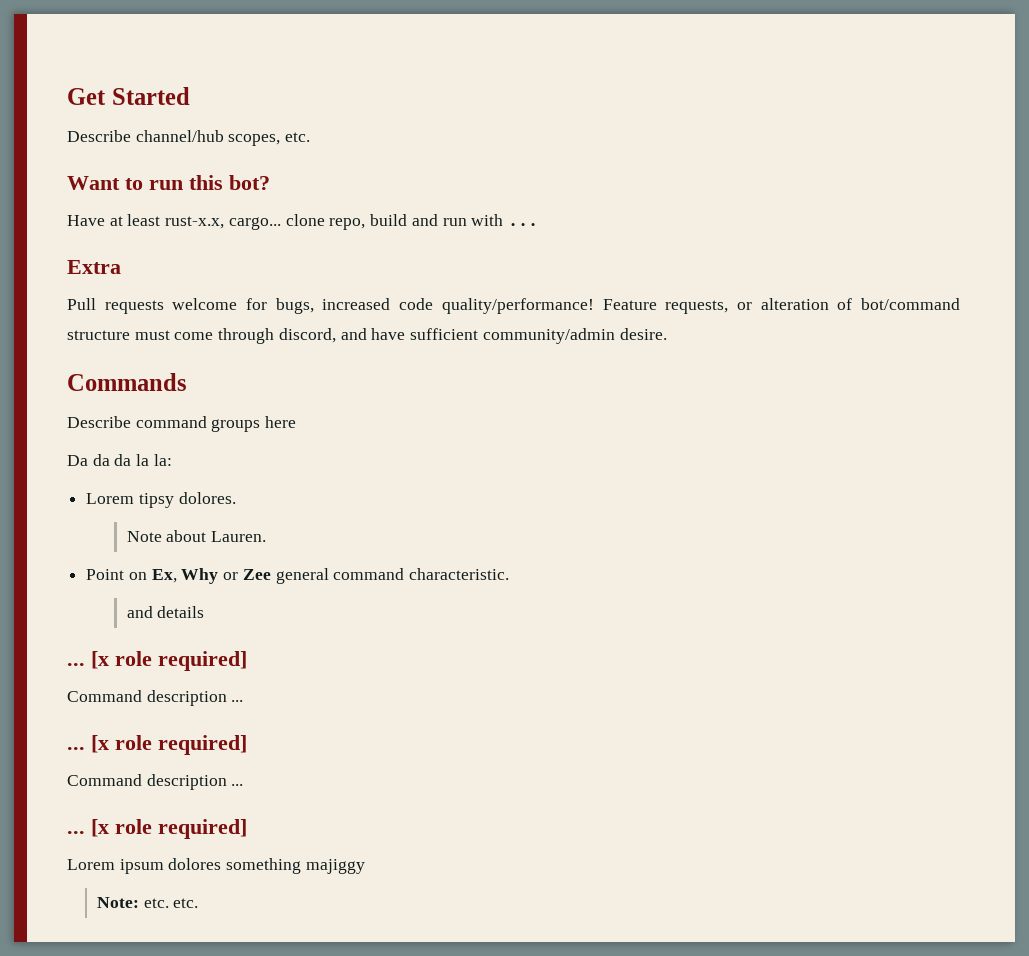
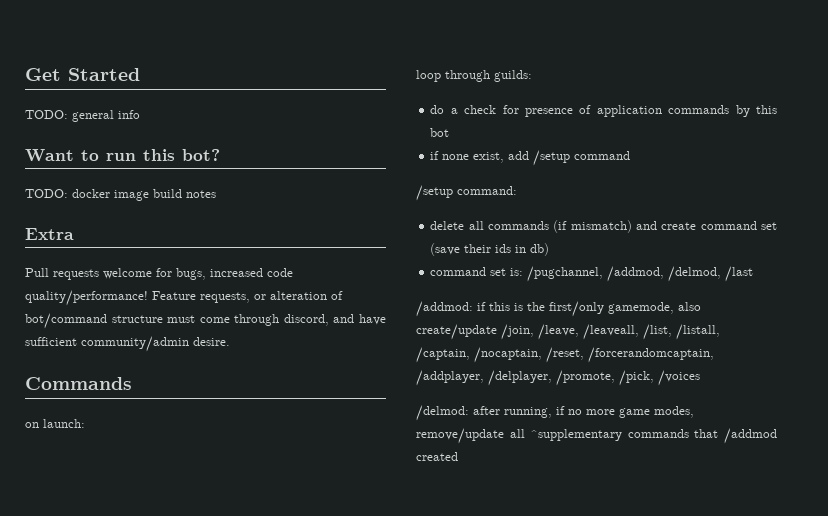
[67,130,311,146] Describe channel/hub scopes, etc. -> [25,110,140,122] TODO: general info
[67,214,538,230] Have at least rust-x.x, cargo... clone repo, build and run with ... -> [25,189,216,201] TODO: docker image build notes
[67,416,297,432] [67,454,172,466] [86,492,236,508] [126,530,267,542] [86,568,510,584] [126,606,205,618] [67,651,247,671] [67,690,244,706] [67,735,247,755] [67,774,244,790] [67,819,247,839] [67,858,365,874] [96,897,199,908] Describe command groups here // Da da da la la: // Lorem tipsy dolores. // Note about Lauren. // Point on Ex, Why or Zee general command characteristic. // and details // ... [x role required] // Command description ... // ... [x role required] // Command description ... // ... [x role required] // Lorem ipsum dolores something majiggy // Note: etc. etc. -> [25,419,85,428] [416,70,532,82] [430,105,777,117] [430,128,450,137] [430,150,631,166] [416,185,517,201] [430,220,777,233] [430,243,550,256] [430,266,754,282] [416,301,701,317] [416,324,720,340] [416,347,714,363] [416,370,700,386] [416,405,694,421] [416,428,777,444] [416,452,458,461] on launch: // loop through guilds: // do a check for presence of application commands by this bot // if none exist, add /setup command // /setup command: // delete all commands (if mismatch) and create command set (save their ids in db) // command set is: /pugchannel, /addmod, /delmod, /last // /addmod: if this is the first/only gamemode, also create/update /join, /leave, /leaveall, /list, /listall, /captain, /nocaptain, /reset, /forcerandomcaptain, /addplayer, /delplayer, /promote, /pick, /voices // /delmod: after running, if no more game modes, remove/update all ^supplementary commands that /addmod created

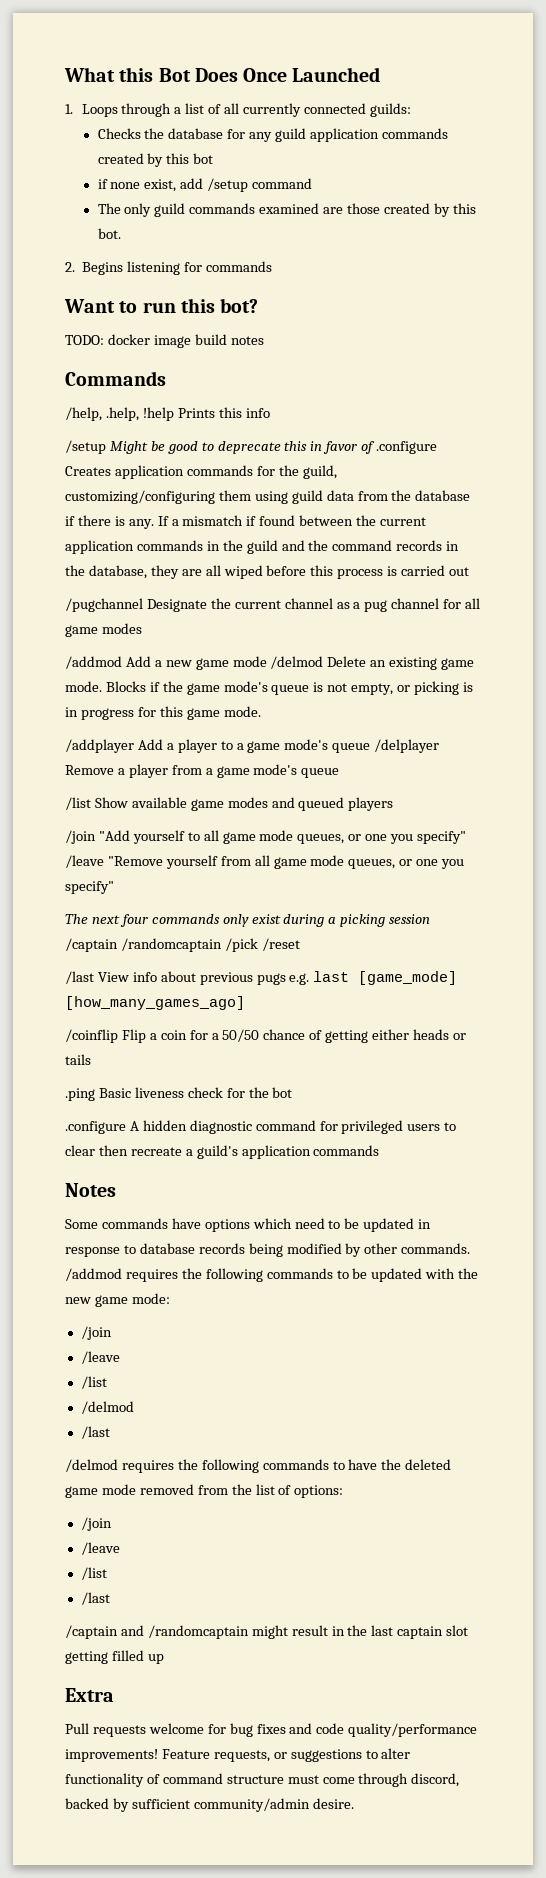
[25,68,140,81] [25,110,140,122] Get Started // TODO: general info -> [64,67,381,82] [65,103,411,117] [97,128,448,142] [97,153,214,167] [97,178,313,192] [97,203,476,217] [97,228,121,239] [65,261,272,275] What this Bot Does Once Launched // 1. Loops through a list of all currently connected guilds: // Checks the database for any guild application commands created by this bot // if none exist, add /setup command // The only guild commands examined are those created by this bot. // 2. Begins listening for commands
(216, 194) none -> [65,371,166,386] [65,407,270,421] [65,440,438,454] [65,465,337,479] [65,490,471,504] [65,515,427,529] [65,540,460,554] [65,565,470,579] [65,598,481,612] [65,623,142,637] [65,656,475,670] [65,681,473,695] [65,706,261,720] [65,739,440,753] [65,764,340,778] [65,797,394,811] [65,830,467,844] [65,855,465,869] [65,881,114,894] [65,914,431,927] [65,938,300,952] [65,971,458,985] [65,996,245,1010] [65,1029,466,1043] [65,1054,91,1065] [65,1087,293,1101] [65,1120,457,1134] [65,1145,380,1159] [65,1183,116,1197] [65,1218,432,1232] [65,1243,471,1257] [65,1268,479,1282] [65,1293,170,1307] [80,1326,112,1340] [80,1351,120,1364] [80,1376,107,1389] [80,1401,134,1414] [80,1426,110,1439] [65,1459,452,1473] [65,1484,344,1498] [80,1517,112,1531] [80,1542,120,1555] [80,1567,107,1580] [80,1592,110,1605] [65,1625,469,1639] [65,1650,164,1664] // Commands // /help, .help, !help Prints this info // /setup Might be good to deprecate this in favor of .configure Creates application commands for the guild, customizing/configuring them using guild data from the database if there is any. If a mismatch if found between the current application commands in the guild and the command records in the database, they are all wiped before this process is carried out // /pugchannel Designate the current channel as a pug channel for all game modes // /addmod Add a new game mode /delmod Delete an existing game mode. Blocks if the game mode's queue is not empty, or picking is in progress for this game mode. // /addplayer Add a player to a game mode's queue /delplayer Remove a player from a game mode's queue // /list Show available game modes and queued players // /join "Add yourself to all game mode queues, or one you specify" /leave "Remove yourself from all game mode queues, or one you specify" // The next four commands only exist during a picking session /captain /randomcaptain /pick /reset // /last View info about previous pugs e.g. last [game_mode] [how_many_games_ago] // /coinflip Flip a coin for a 50/50 chance of getting either heads or tails // .ping Basic liveness check for the bot // .configure A hidden diagnostic command for privileged users to clear then recreate a guild's application commands // Notes // Some commands have options which need to be updated in response to database records being modified by other commands. /addmod requires the following commands to be updated with the new game mode: // /join // /leave // /list // /delmod // /last // /delmod requires the following commands to have the deleted game mode removed from the list of options: // /join // /leave // /list // /last // /captain and /randomcaptain might result in the last captain slot getting filled up
[176,268,293,280] [25,290,343,306] [25,313,107,329] bugs, increased code quality/performance! Feature requests, or alteration of bot/command -> [229,1723,478,1737] [65,1748,411,1762] [65,1773,223,1787] bug fixes and code quality/performance improvements! Feature requests, or suggestions to alter functionality of command
[333,314,386,325] and have -> [65,1798,129,1812] backed by
[25,377,132,390] [25,419,85,428] [416,70,532,82] [430,105,777,117] [430,128,450,137] [430,150,631,166] [416,185,517,201] [430,220,777,233] [430,243,550,256] [430,266,754,282] [416,301,701,317] [416,324,720,340] [416,347,714,363] [416,370,700,386] [416,405,694,421] [416,428,777,444] [416,452,458,461] // Commands // on launch: // loop through guilds: // do a check for presence of application commands by this bot // if none exist, add /setup command // /setup command: // delete all commands (if mismatch) and create command set (save their ids in db) // command set is: /pugchannel, /addmod, /delmod, /last // /addmod: if this is the first/only gamemode, also create/update /join, /leave, /leaveall, /list, /listall, /captain, /nocaptain, /reset, /forcerandomcaptain, /addplayer, /delplayer, /promote, /pick, /voices // /delmod: after running, if no more game modes, remove/update all ^supplementary commands that /addmod created -> (354, 1803) none

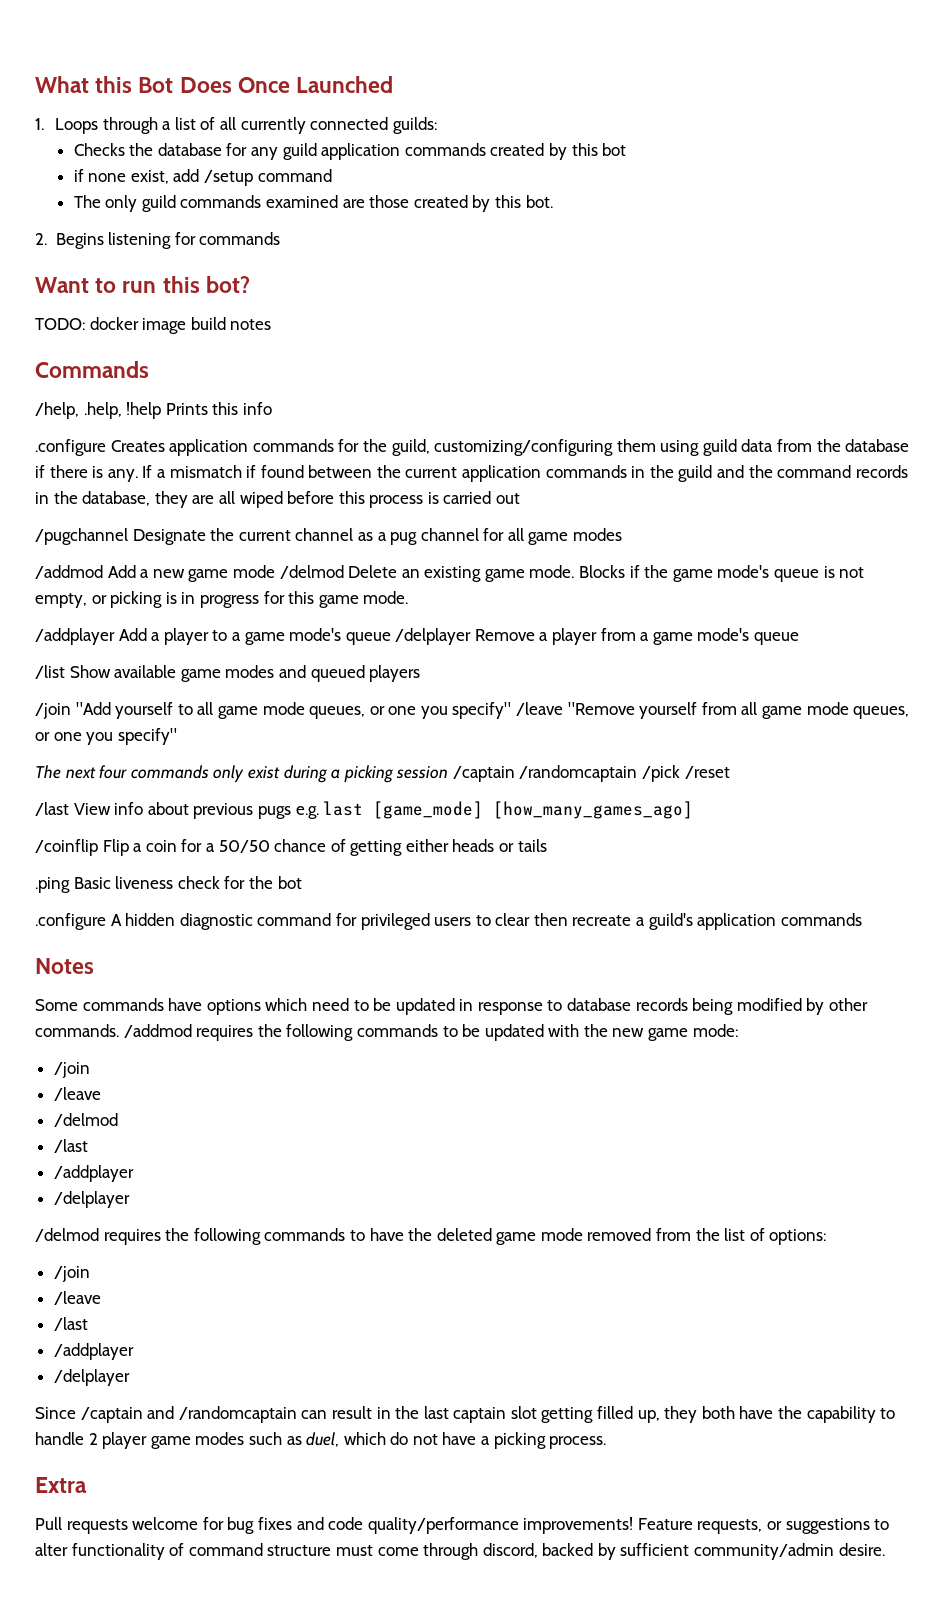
[65,440,376,454] /setup Might be good to deprecate this in favor of -> (272, 408) none
[80,1376,107,1389] // /list -> (101, 1094) none
(110, 1432) none -> [53,1165,134,1182] [53,1191,130,1208] // /addplayer // /delplayer
[80,1567,107,1580] [80,1592,110,1605] // /list // /last // -> [53,1317,88,1331] [53,1343,134,1360] [53,1369,130,1386] [35,1407,76,1419] // /last // /addplayer // /delplayer // Since
[251,1625,288,1639] might -> [301,1410,328,1419] can
[147,1654,164,1664] up -> [637,1406,896,1423] [35,1432,607,1449] up, they both have the capability to handle 2 player game modes such as duel, which do not have a picking process.

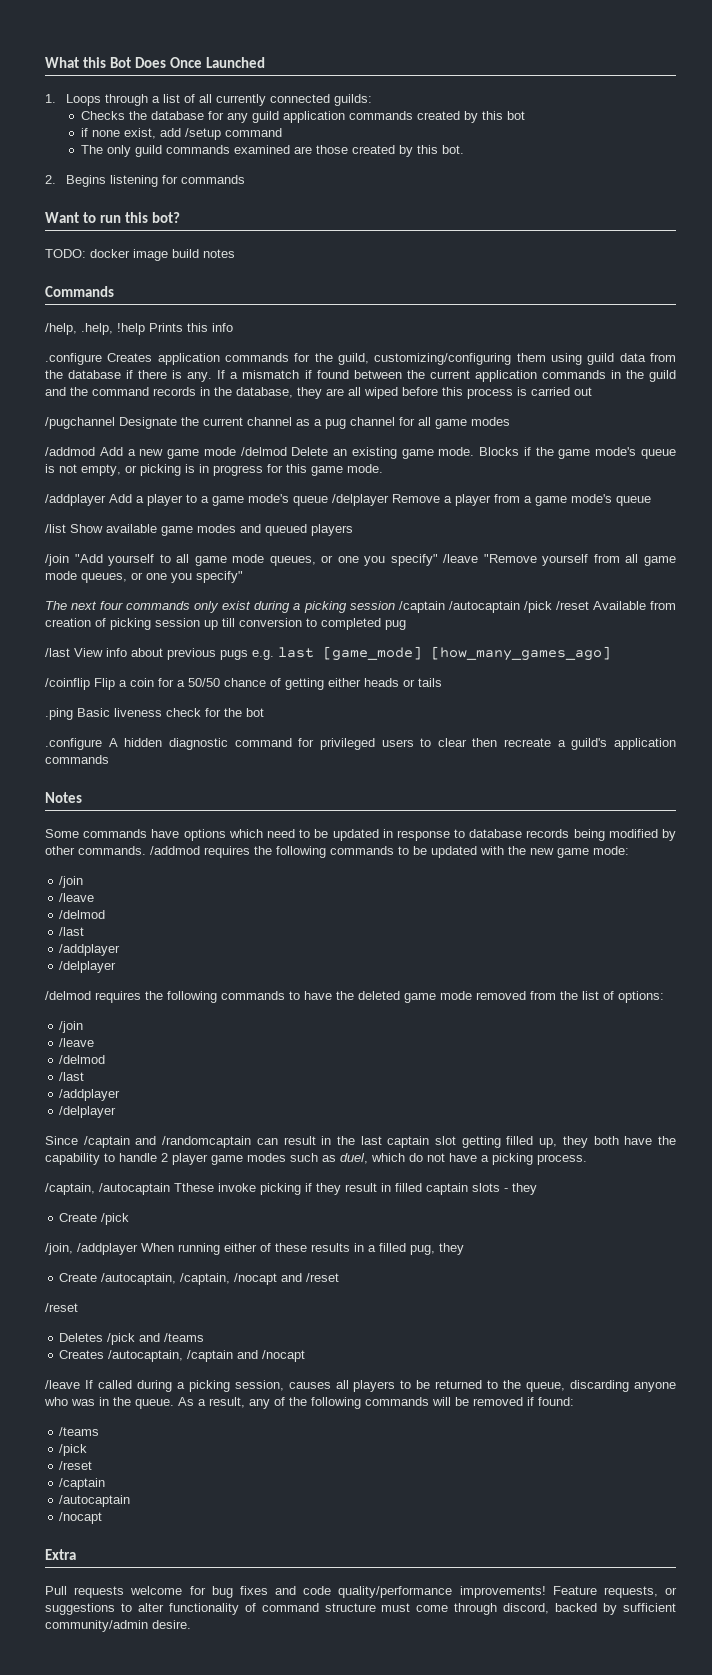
[519,765,638,782] /randomcaptain -> [448,601,520,613] /autocaptain
(730, 772) none -> [592,601,676,610] [45,618,406,630] Available from creation of picking session up till conversion to completed pug
(101, 1298) none -> [59,1055,106,1064] // /delmod
(607, 1442) none -> [45,1183,537,1195] [59,1213,130,1225] [45,1243,464,1255] [59,1273,340,1285] [45,1303,78,1312] [59,1333,205,1345] [59,1350,306,1362] [45,1380,676,1392] [44,1397,574,1409] [59,1427,100,1436] [59,1444,88,1456] [59,1461,93,1470] [59,1478,106,1490] [59,1495,131,1507] [59,1512,103,1524] // /captain, /autocaptain Tthese invoke picking if they result in filled captain slots - they // Create /pick // /join, /addplayer When running either of these results in a filled pug, they // Create /autocaptain, /captain, /nocapt and /reset // /reset // Deletes /pick and /teams // Creates /autocaptain, /captain and /nocapt // /leave If called during a picking session, causes all players to be returned to the queue, discarding anyone who was in the queue. As a result, any of the following commands will be removed if found: // /teams // /pick // /reset // /captain // /autocaptain // /nocapt

